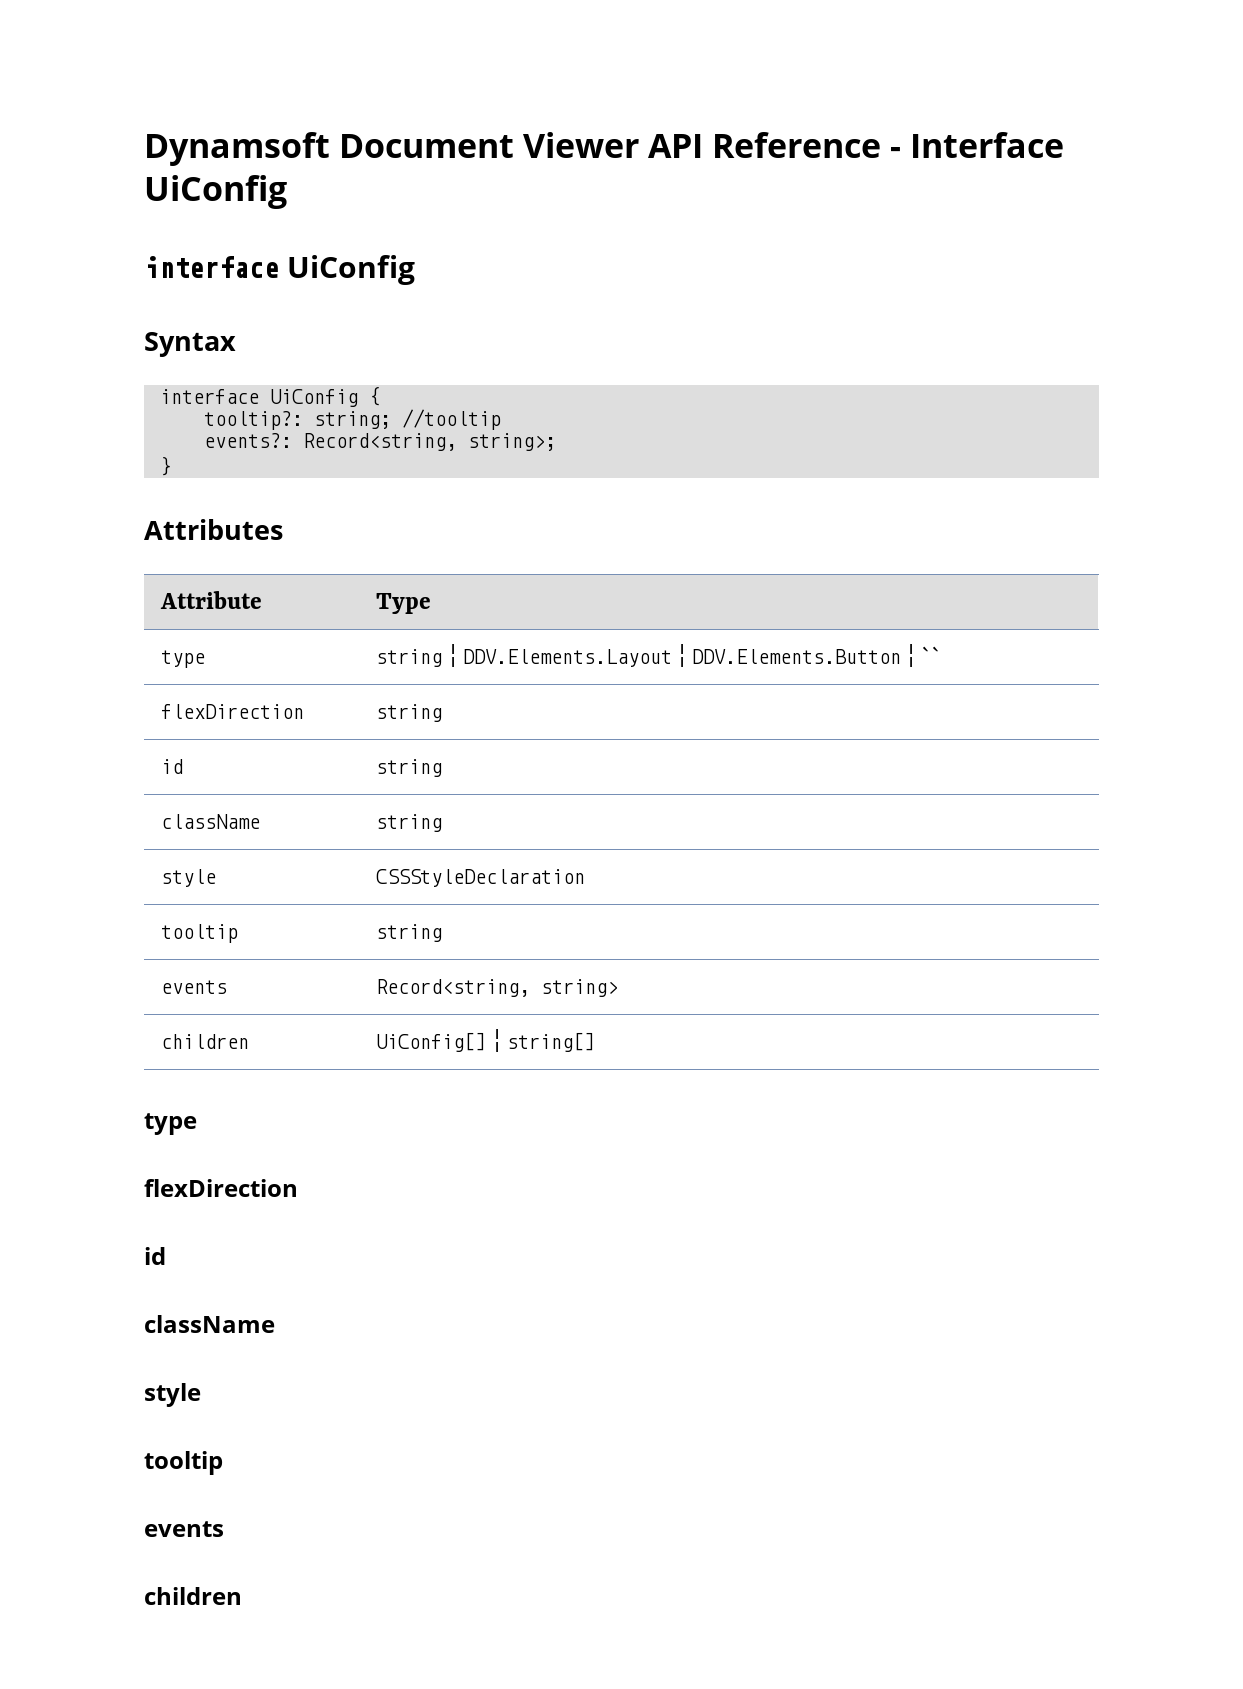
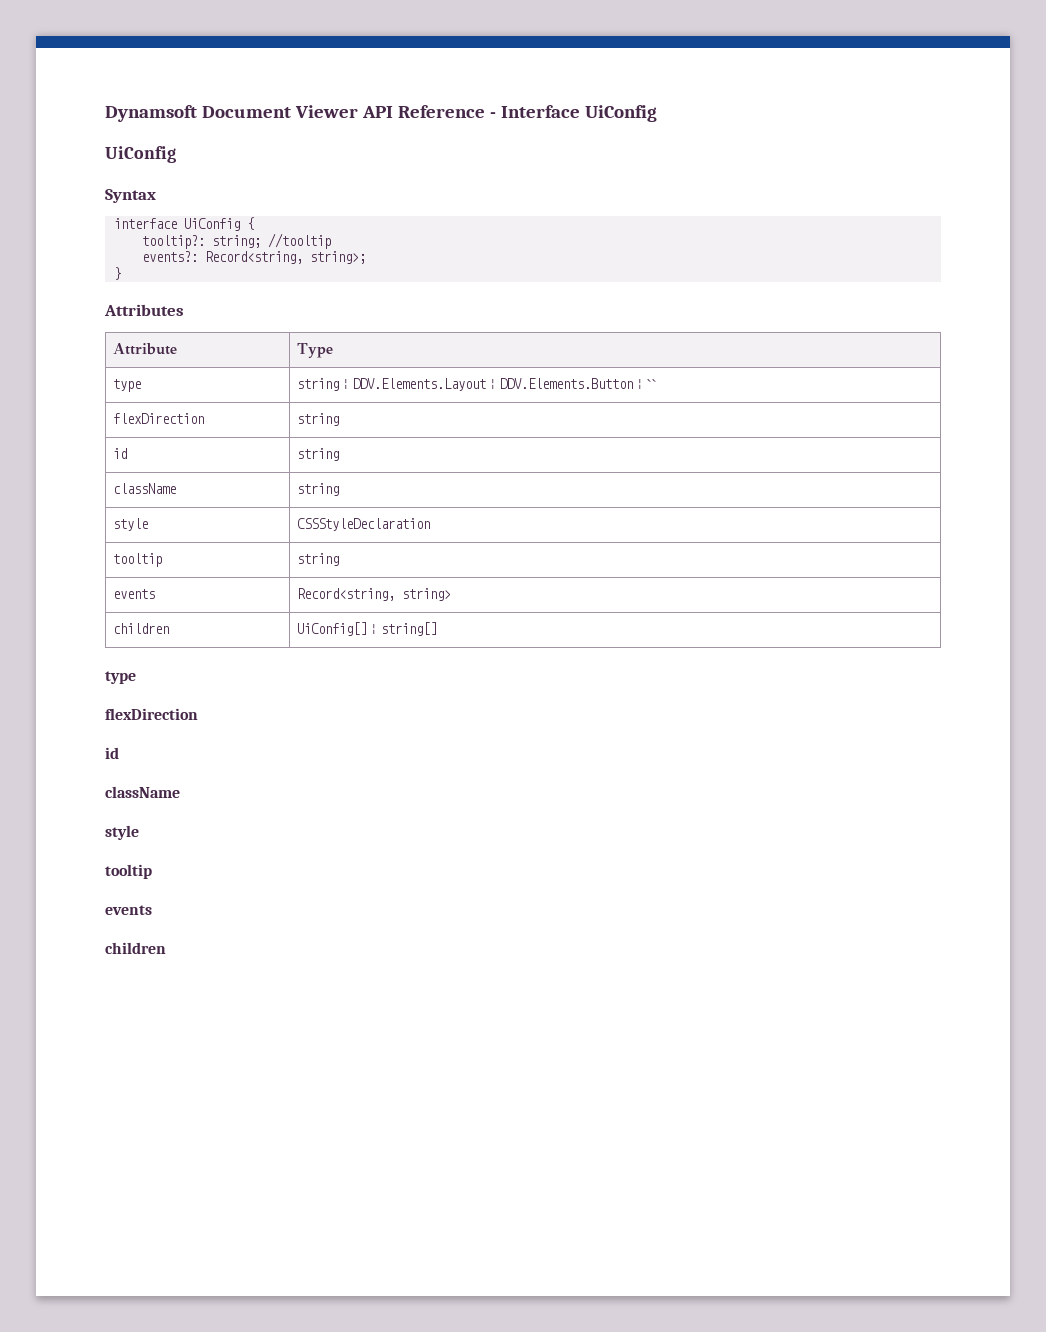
[144,256,279,278] interface -> (657, 113) none

